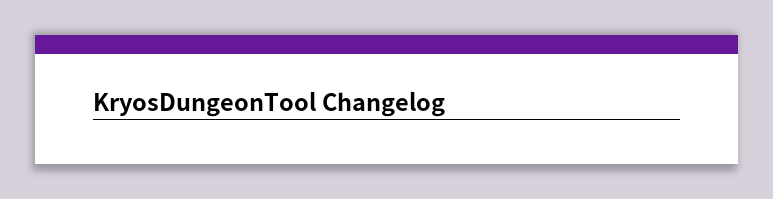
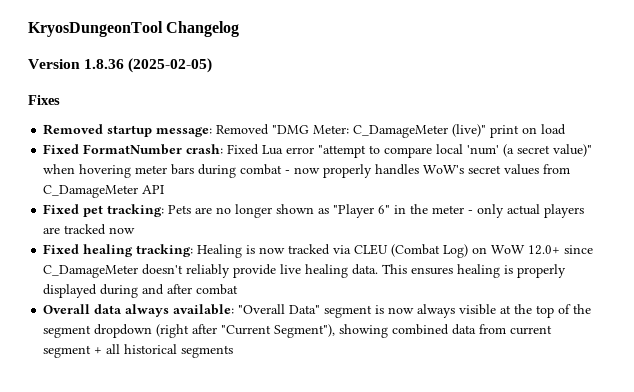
(446, 104) none -> [28,58,213,73] [28,95,60,105] [43,124,567,138] [43,144,593,158] [43,164,571,178] [43,185,165,198] [43,204,585,218] [43,224,136,235] [43,244,594,258] [43,264,567,278] [43,284,239,298] [43,304,592,318] [43,324,553,338] [43,344,234,358] // Version 1.8.36 (2025-02-05) // Fixes // Removed startup message: Removed "DMG Meter: C_DamageMeter (live)" print on load // Fixed FormatNumber crash: Fixed Lua error "attempt to compare local 'num' (a secret value)" when hovering meter bars during combat - now properly handles WoW's secret values from C_DamageMeter API // Fixed pet tracking: Pets are no longer shown as "Player 6" in the meter - only actual players are tracked now // Fixed healing tracking: Healing is now tracked via CLEU (Combat Log) on WoW 12.0+ since C_DamageMeter doesn't reliably provide live healing data. This ensures healing is properly displayed during and after combat // Overall data always available: "Overall Data" segment is now always visible at the top of the segment dropdown (right after "Current Segment"), showing combined data from current segment + all historical segments

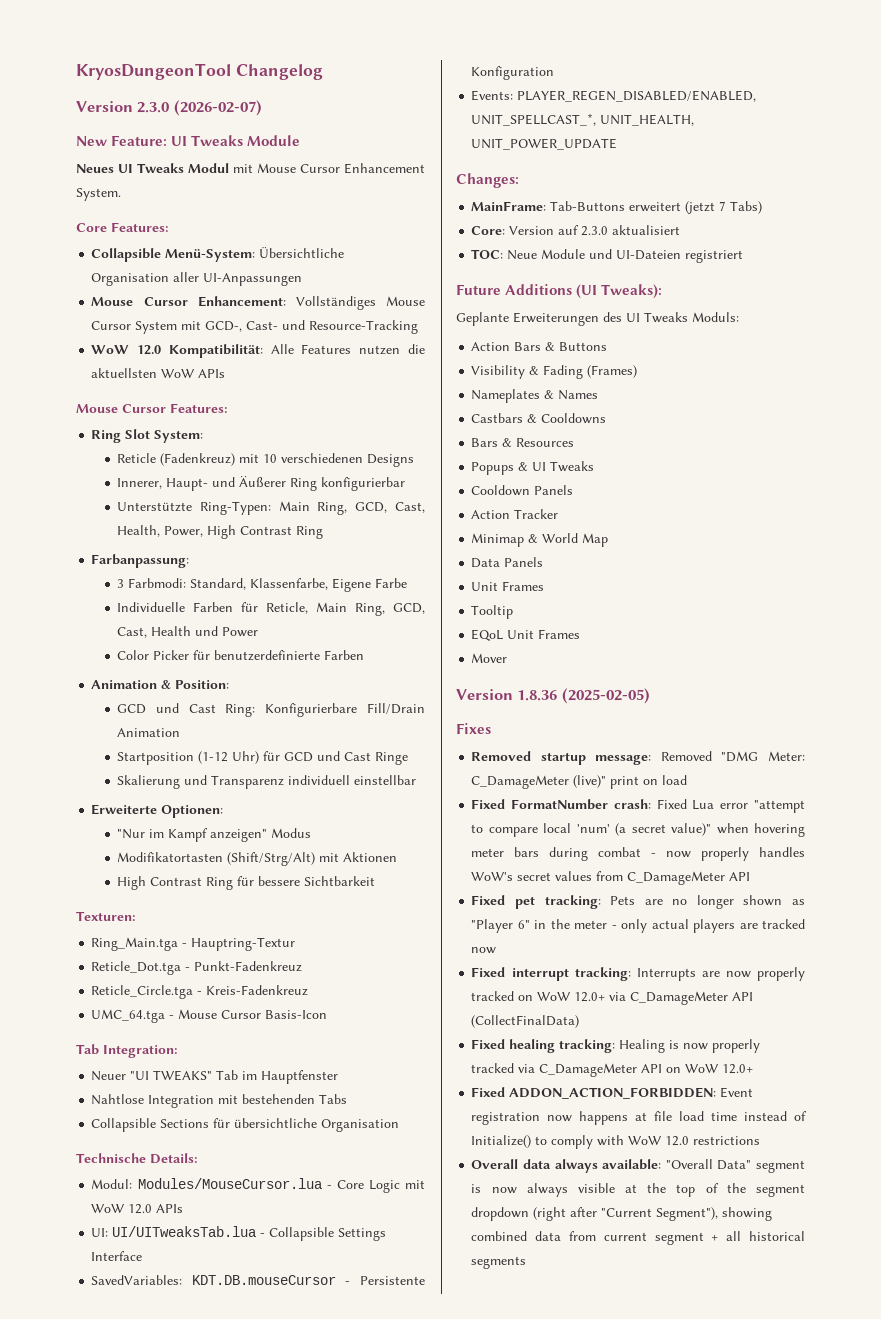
(240, 29) none -> [76,100,262,116] [76,135,301,146] [76,163,425,174] [76,188,121,201] [76,222,169,232] [91,247,345,262] [91,272,303,286] [91,296,425,310] [91,320,419,334] [91,344,425,358] [91,368,226,378] [76,403,228,413] [91,429,204,443] [117,453,415,467] [117,476,406,491] [117,501,425,515] [117,525,324,539] [91,554,190,568] [117,578,408,592] [117,602,425,616] [117,626,259,638] [117,650,365,661] [91,680,230,689] [117,703,425,717] [117,728,181,737] [117,751,409,765] [117,775,417,789] [91,804,224,818] [117,828,312,842] [117,852,398,866] [117,876,376,890] [76,911,136,921] [91,937,296,951] [91,961,303,975] [91,985,309,999] [91,1009,328,1023] [76,1044,178,1058] [91,1070,339,1084] [91,1094,348,1108] [91,1118,400,1132] [76,1153,198,1164] [91,1178,425,1193] [91,1204,184,1214] [91,1226,387,1241] [91,1251,143,1261] [91,1275,426,1285] [471,66,555,80] [471,90,757,102] [471,113,695,126] [471,138,618,150] [456,173,519,188] [471,201,763,214] [471,225,681,236] [471,249,744,263] [456,284,663,299] [456,312,739,326] [471,342,608,351] [471,365,638,379] [471,389,599,403] [471,413,607,424] [471,438,575,447] [471,461,595,475] [471,485,574,496] [471,509,559,519] [471,533,609,547] [471,557,544,568] [471,581,545,591] [471,605,514,619] [471,629,581,641] [471,653,508,663] // Version 2.3.0 (2026-02-07) // New Feature: UI Tweaks Module // Neues UI Tweaks Modul mit Mouse Cursor Enhancement System. // Core Features: // Collapsible Menü-System: Übersichtliche Organisation aller UI-Anpassungen // Mouse Cursor Enhancement: Vollständiges Mouse Cursor System mit GCD-, Cast- und Resource-Tracking // WoW 12.0 Kompatibilität: Alle Features nutzen die aktuellsten WoW APIs // Mouse Cursor Features: // Ring Slot System: // Reticle (Fadenkreuz) mit 10 verschiedenen Designs // Innerer, Haupt- und Äußerer Ring konfigurierbar // Unterstützte Ring-Typen: Main Ring, GCD, Cast, Health, Power, High Contrast Ring // Farbanpassung: // 3 Farbmodi: Standard, Klassenfarbe, Eigene Farbe // Individuelle Farben für Reticle, Main Ring, GCD, Cast, Health und Power // Color Picker für benutzerdefinierte Farben // Animation & Position: // GCD und Cast Ring: Konfigurierbare Fill/Drain Animation // Startposition (1-12 Uhr) für GCD und Cast Ringe // Skalierung und Transparenz individuell einstellbar // Erweiterte Optionen: // "Nur im Kampf anzeigen" Modus // Modifikatortasten (Shift/Strg/Alt) mit Aktionen // High Contrast Ring für bessere Sichtbarkeit // Texturen: // Ring_Main.tga - Hauptring-Textur // Reticle_Dot.tga - Punkt-Fadenkreuz // Reticle_Circle.tga - Kreis-Fadenkreuz // UMC_64.tga - Mouse Cursor Basis-Icon // Tab Integration: // Neuer "UI TWEAKS" Tab im Hauptfenster // Nahtlose Integration mit bestehenden Tabs // Collapsible Sections für übersichtliche Organisation // Technische Details: // Modul: Modules/MouseCursor.lua - Core Logic mit WoW 12.0 APIs // UI: UI/UITweaksTab.lua - Collapsible Settings Interface // SavedVariables: KDT.DB.mouseCursor - Persistente Konfiguration // Events: PLAYER_REGEN_DISABLED/ENABLED, UNIT_SPELLCAST_*, UNIT_HEALTH, UNIT_POWER_UPDATE // Changes: // MainFrame: Tab-Buttons erweitert (jetzt 7 Tabs) // Core: Version auf 2.3.0 aktualisiert // TOC: Neue Module und UI-Dateien registriert // Future Additions (UI Tweaks): // Geplante Erweiterungen des UI Tweaks Moduls: // Action Bars & Buttons // Visibility & Fading (Frames) // Nameplates & Names // Castbars & Cooldowns // Bars & Resources // Popups & UI Tweaks // Cooldown Panels // Action Tracker // Minimap & World Map // Data Panels // Unit Frames // Tooltip // EQoL Unit Frames // Mover
(136, 230) none -> [471,967,805,981] [471,991,754,1005] [471,1015,580,1028] // Fixed interrupt tracking: Interrupts are now properly tracked on WoW 12.0+ via C_DamageMeter API (CollectFinalData)
(286, 250) none -> [712,1039,761,1053] properly
[354,244,594,258] [43,264,567,278] [43,284,239,298] CLEU (Combat Log) on WoW 12.0+ since C_DamageMeter doesn't reliably provide live healing data. This ensures healing is properly displayed during and after combat -> [539,1063,754,1077] [471,1087,754,1099] [471,1111,807,1125] [471,1135,761,1149] C_DamageMeter API on WoW 12.0+ // Fixed ADDON_ACTION_FORBIDDEN: Event registration now happens at file load time instead of Initialize() to comply with WoW 12.0 restrictions

